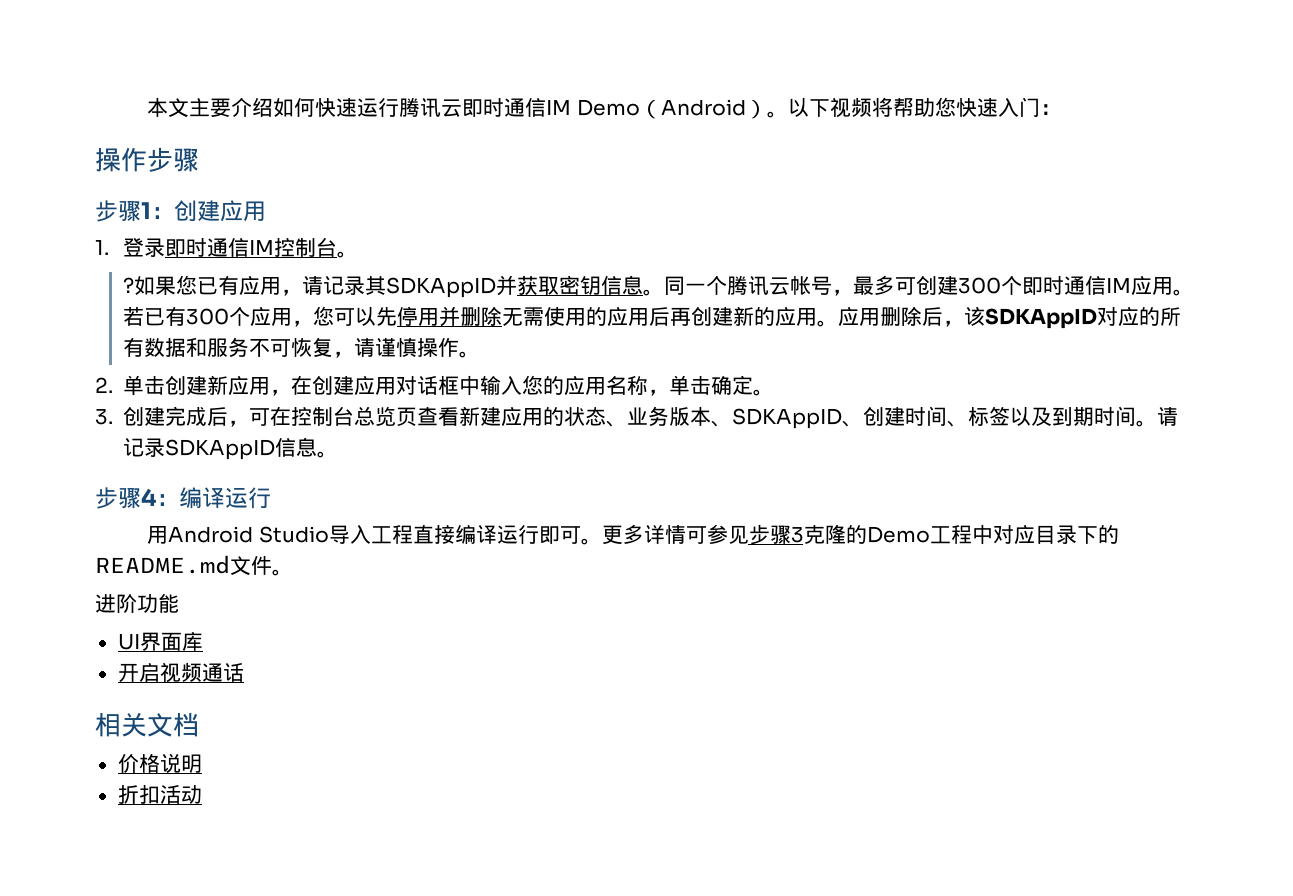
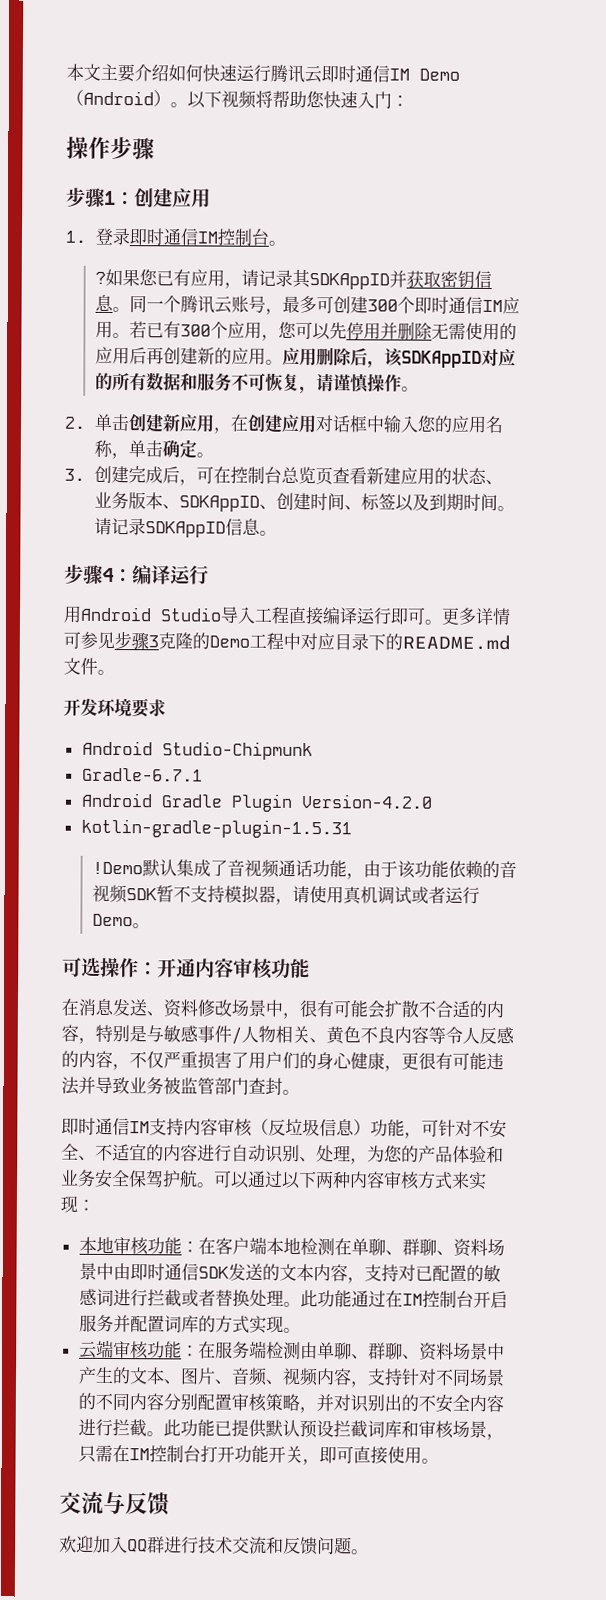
[790,276,812,295] 帐 -> [230,295,249,313] 账
[95,593,179,613] [117,631,203,651] [117,662,244,683] [95,712,199,737] [117,753,202,773] [117,785,202,804] 进阶功能 // UI界面库 // 开启视频通话 // 相关文档 // 价格说明 // 折扣活动 -> [63,698,166,718] [81,740,313,761] [81,767,203,782] [80,792,433,812] [80,818,352,839] [91,859,517,880] [91,884,480,905] [91,913,150,929] [62,957,310,979] [61,998,504,1019] [61,1024,515,1045] [61,1050,504,1072] [61,1076,300,1095] [61,1117,507,1139] [61,1143,504,1165] [60,1169,487,1190] [60,1195,95,1213] [78,1236,505,1257] [78,1262,501,1284] [78,1288,508,1309] [78,1314,301,1334] [78,1339,505,1361] [77,1366,505,1388] [77,1392,504,1414] [77,1418,504,1441] [77,1444,439,1466] [59,1491,170,1516] [59,1535,369,1556] 开发环境要求 // Android Studio-Chipmunk // Gradle-6.7.1 // Android Gradle Plugin Version-4.2.0 // kotlin-gradle-plugin-1.5.31 // !Demo默认集成了音视频通话功能，由于该功能依赖的音视频SDK暂不支持模拟器，请使用真机调试或者运行Demo。 // 可选操作：开通内容审核功能 // 在消息发送、资料修改场景中，很有可能会扩散不合适的内容，特别是与敏感事件/人物相关、黄色不良内容等令人反感的内容，不仅严重损害了用户们的身心健康，更很有可能违法并导致业务被监管部门查封。 // 即时通信IM支持内容审核（反垃圾信息）功能，可针对不安全、不适宜的内容进行自动识别、处理，为您的产品体验和业务安全保驾护航。可以通过以下两种内容审核方式来实现： // 本地审核功能：在客户端本地检测在单聊、群聊、资料场景中由即时通信SDK发送的文本内容，支持对已配置的敏感词进行拦截或者替换处理。此功能通过在IM控制台开启服务并配置词库的方式实现。 // 云端审核功能：在服务端检测由单聊、群聊、资料场景中产生的文本、图片、音频、视频内容，支持针对不同场景的不同内容分别配置审核策略，并对识别出的不安全内容进行拦截。此功能已提供默认预设拦截词库和审核场景，只需在IM控制台打开功能开关，即可直接使用。 // 交流与反馈 // 欢迎加入QQ群进行技术交流和反馈问题。

